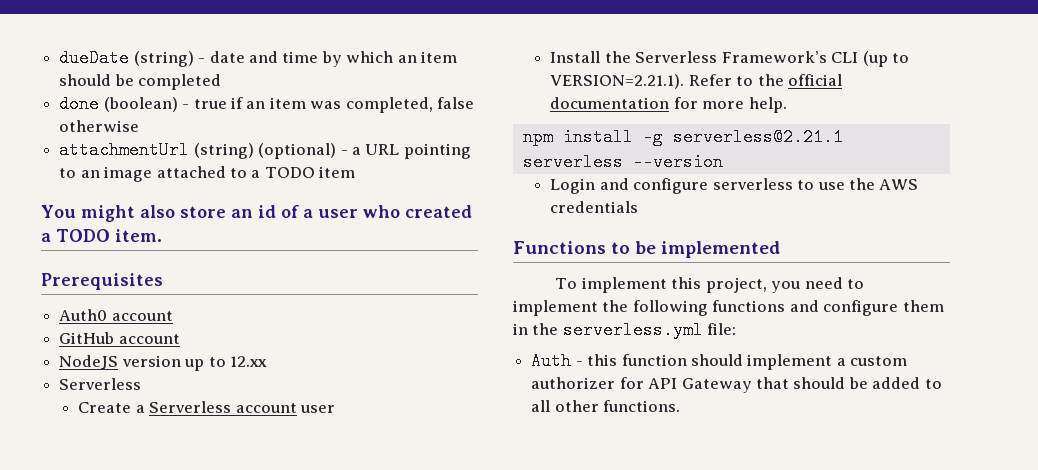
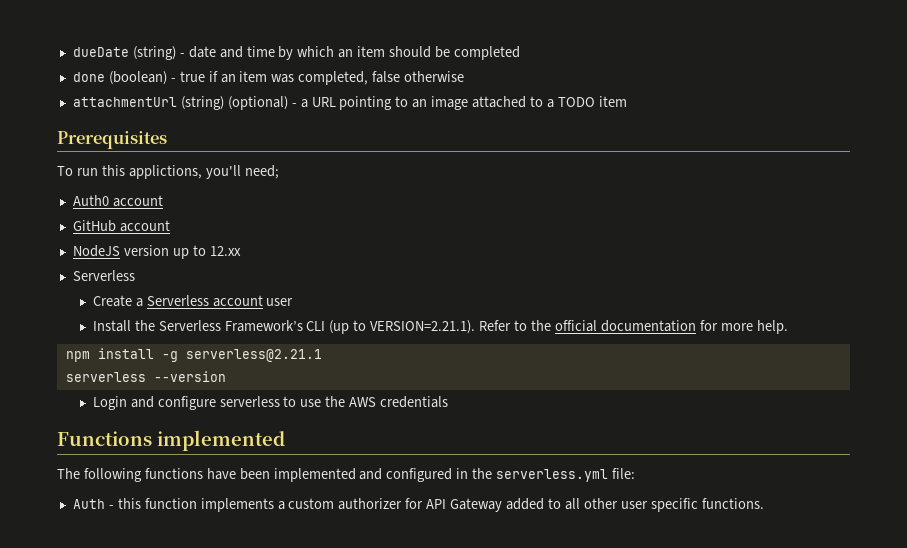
[41,205,472,222] [41,229,162,242] [41,273,163,290] You might also store an id of a user who created a TODO item. // Prerequisites -> [57,131,167,149] [57,165,279,179] Prerequisites // To run this applictions, you'll need;
[611,241,657,254] to be -> (152, 438) none
[555,277,865,293] [513,300,944,316] To implement this project, you need to implement the following functions and configure them -> [57,468,453,482] The following functions have been implemented and configured
[690,354,833,370] should implement -> [200,498,274,512] implements
[755,377,868,389] that should be -> (503, 505) none
(599, 406) none -> [620,498,698,512] user specific

